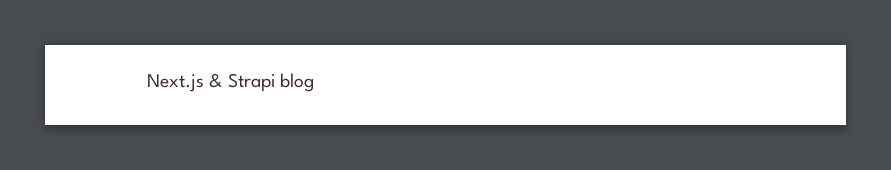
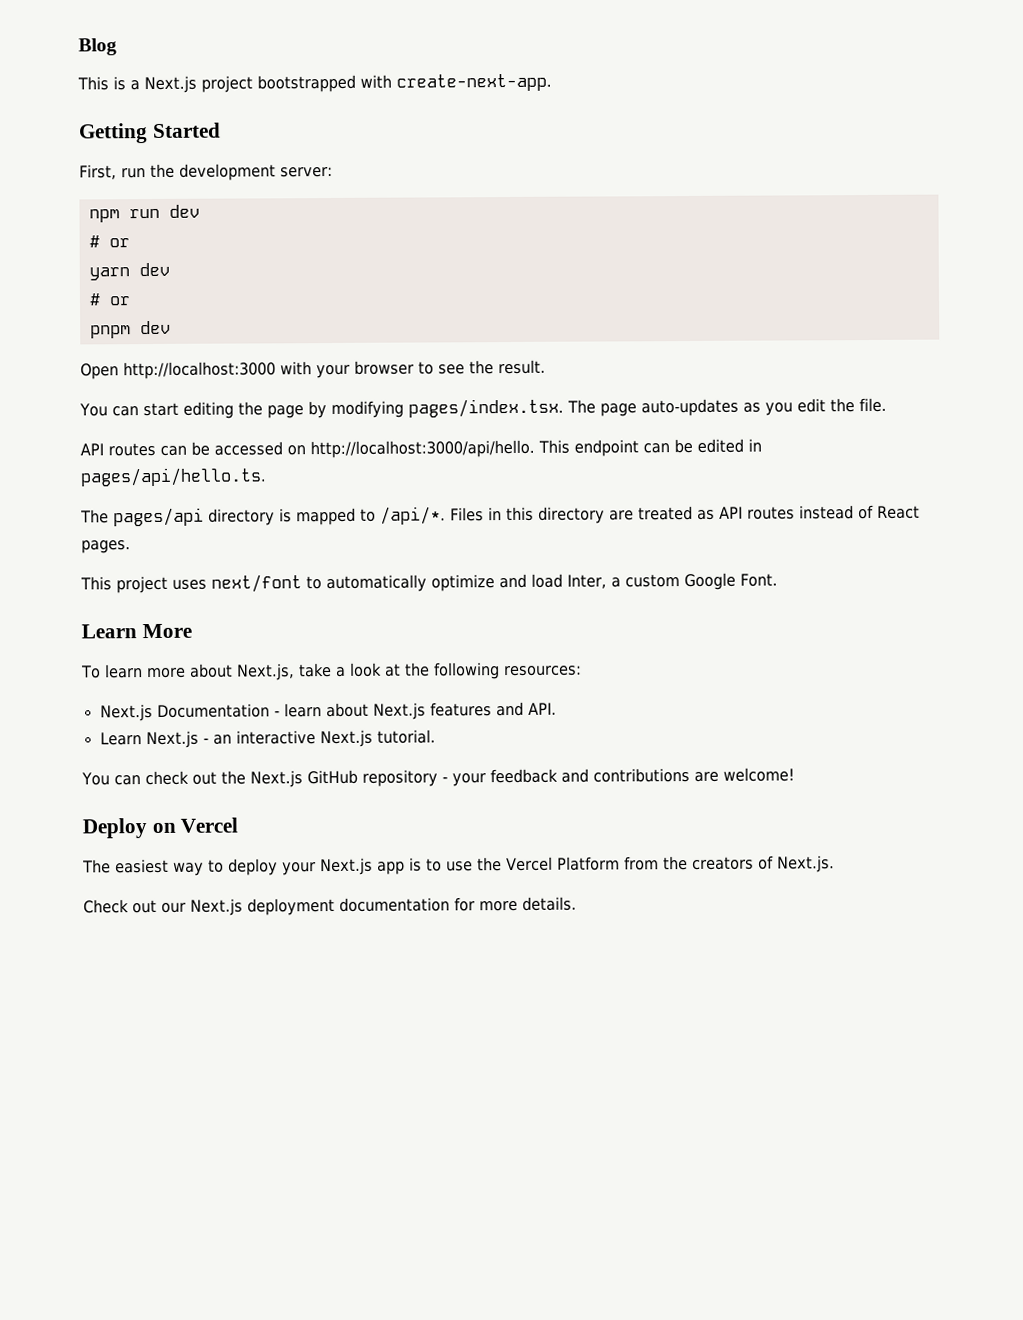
[147,73,314,92] Next.js & Strapi blog -> [78,38,117,56] [77,73,552,94] [78,122,221,144] [79,163,333,181] [88,204,200,223] [88,235,130,248] [88,262,170,281] [88,293,131,306] [89,320,171,339] [80,359,546,380] [79,397,887,419] [80,438,762,459] [80,467,267,487] [80,504,920,527] [81,540,131,554] [80,572,778,594] [81,623,192,639] [81,662,582,681] [99,701,557,722] [99,729,436,749] [81,767,795,788] [82,817,239,839] [82,855,835,876] [83,896,577,916] Blog // This is a Next.js project bootstrapped with create-next-app. // Getting Started // First, run the development server: // npm run dev // # or // yarn dev // # or // pnpm dev // Open http://localhost:3000 with your browser to see the result. // You can start editing the page by modifying pages/index.tsx. The page auto-updates as you edit the file. // API routes can be accessed on http://localhost:3000/api/hello. This endpoint can be edited in pages/api/hello.ts. // The pages/api directory is mapped to /api/*. Files in this directory are treated as API routes instead of React pages. // This project uses next/font to automatically optimize and load Inter, a custom Google Font. // Learn More // To learn more about Next.js, take a look at the following resources: // Next.js Documentation - learn about Next.js features and API. // Learn Next.js - an interactive Next.js tutorial. // You can check out the Next.js GitHub repository - your feedback and contributions are welcome! // Deploy on Vercel // The easiest way to deploy your Next.js app is to use the Vercel Platform from the creators of Next.js. // Check out our Next.js deployment documentation for more details.

